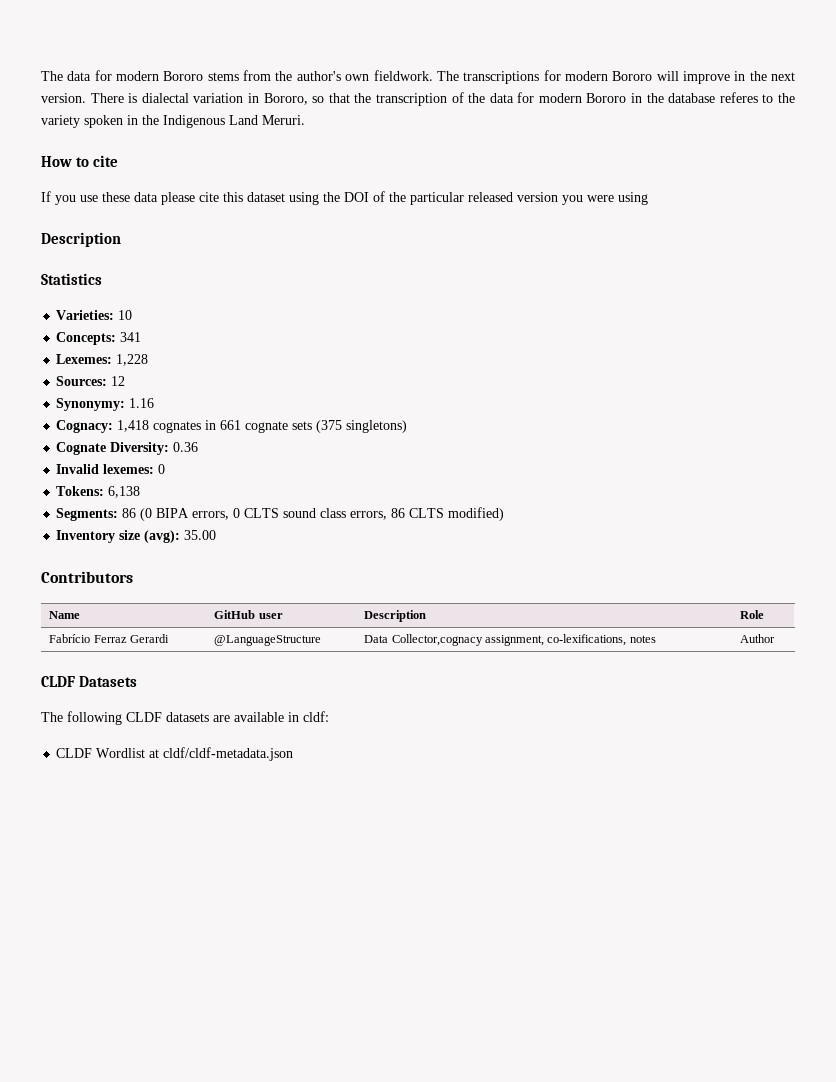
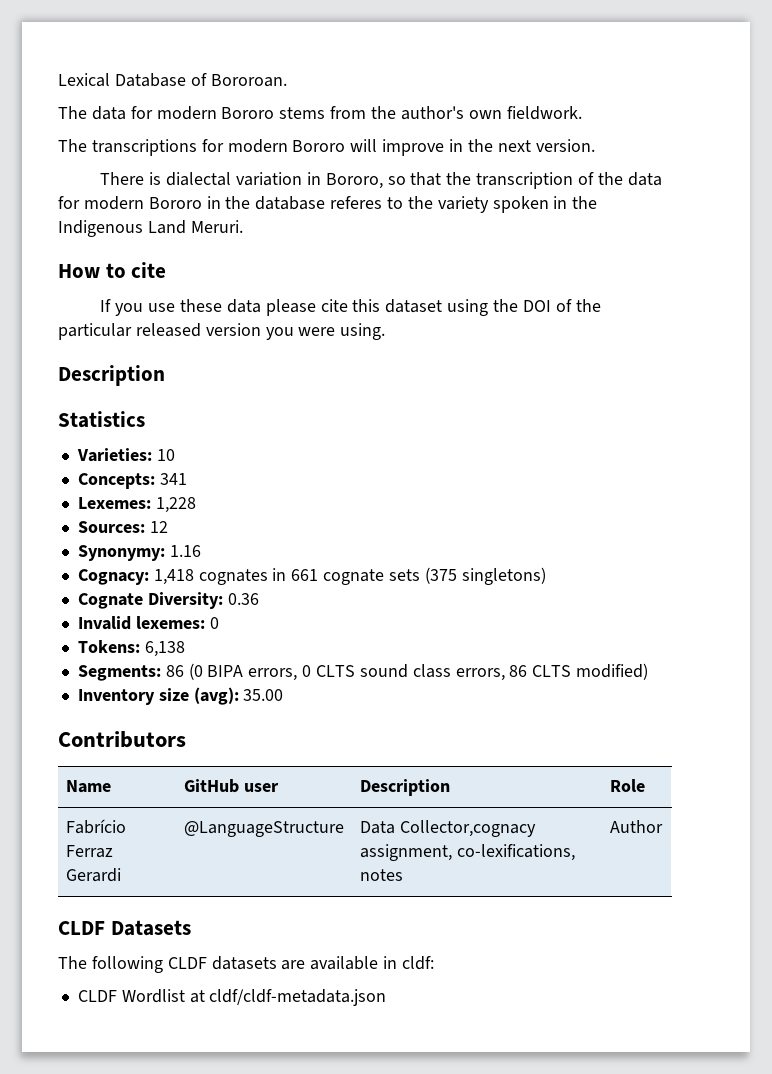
(41, 76) none -> [58,73,287,87] Lexical Database of Bororoan. //
(433, 75) none -> (582, 113) //
(86, 98) none -> (595, 145) //
[618,192,648,205] using -> [340,323,386,340] using.

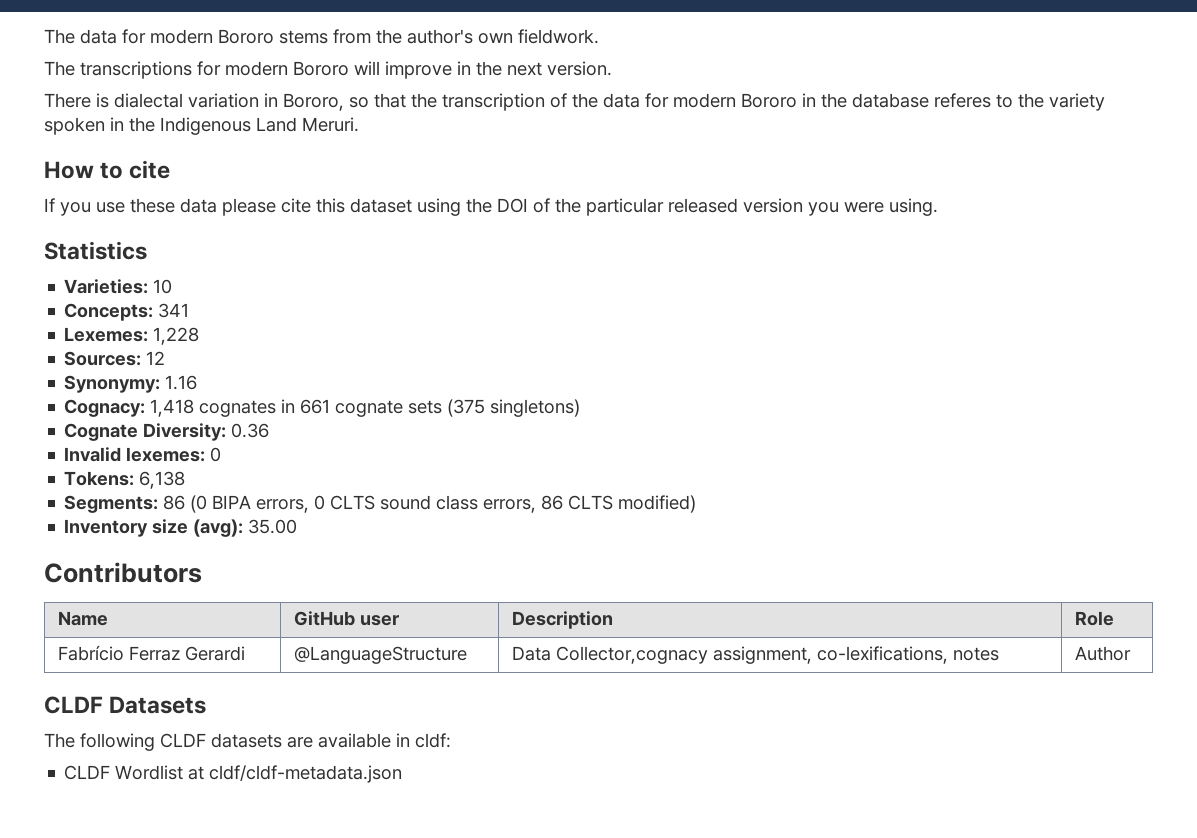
[58,73,287,87] Lexical Database of Bororoan. // -> (44, 36) none
[58,365,165,386] // Description -> (938, 207) none

